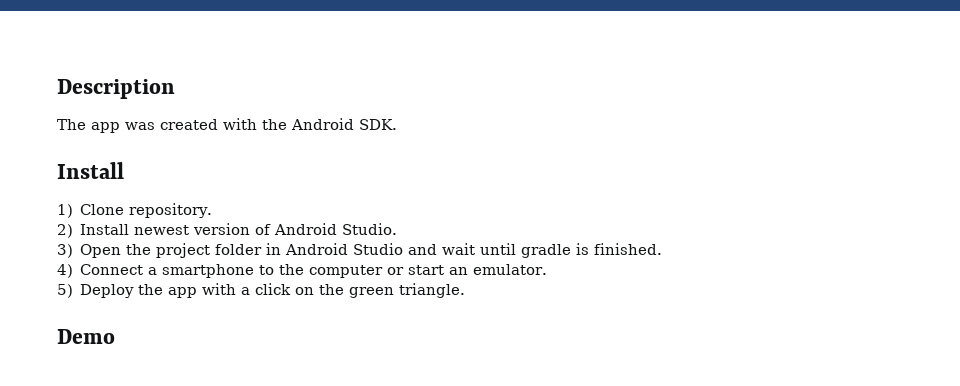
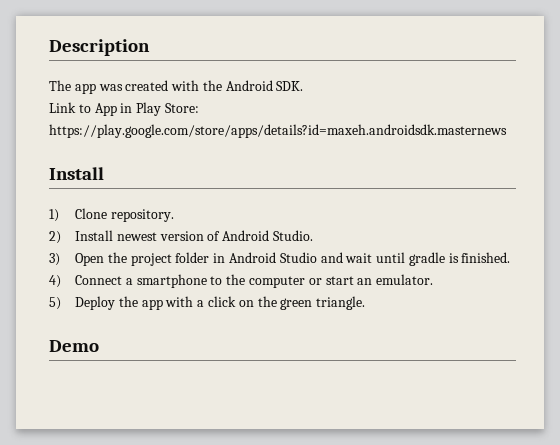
(397, 124) none -> [49,102,199,116] [49,124,507,138] // Link to App in Play Store: https://play.google.com/store/apps/details?id=maxeh.androidsdk.masternews

